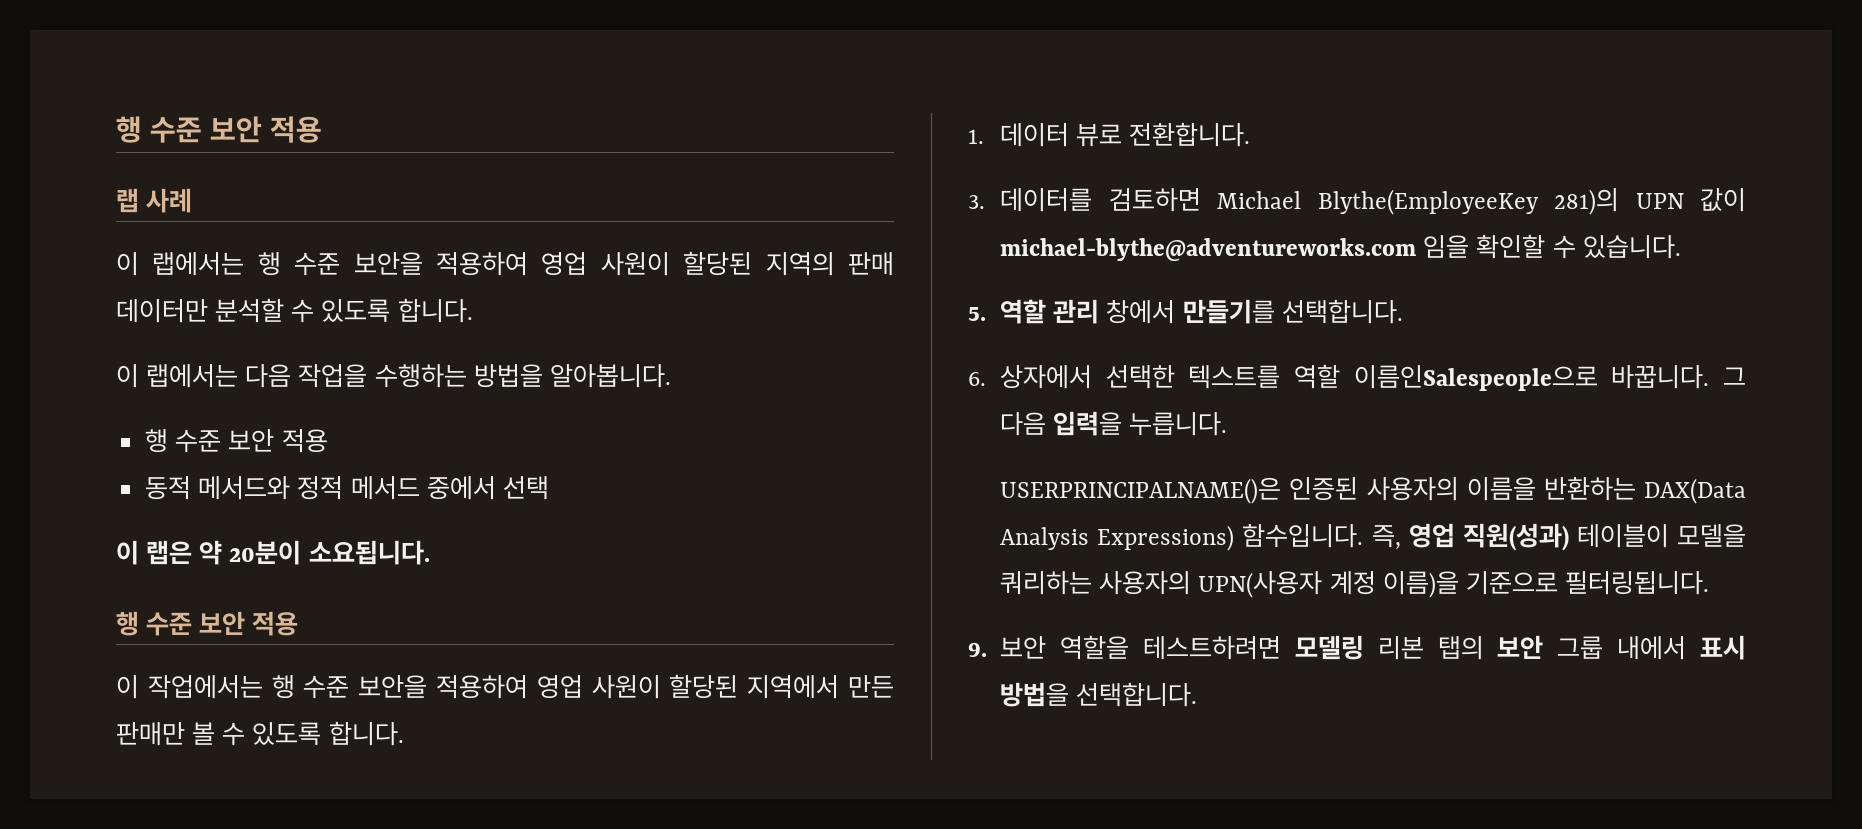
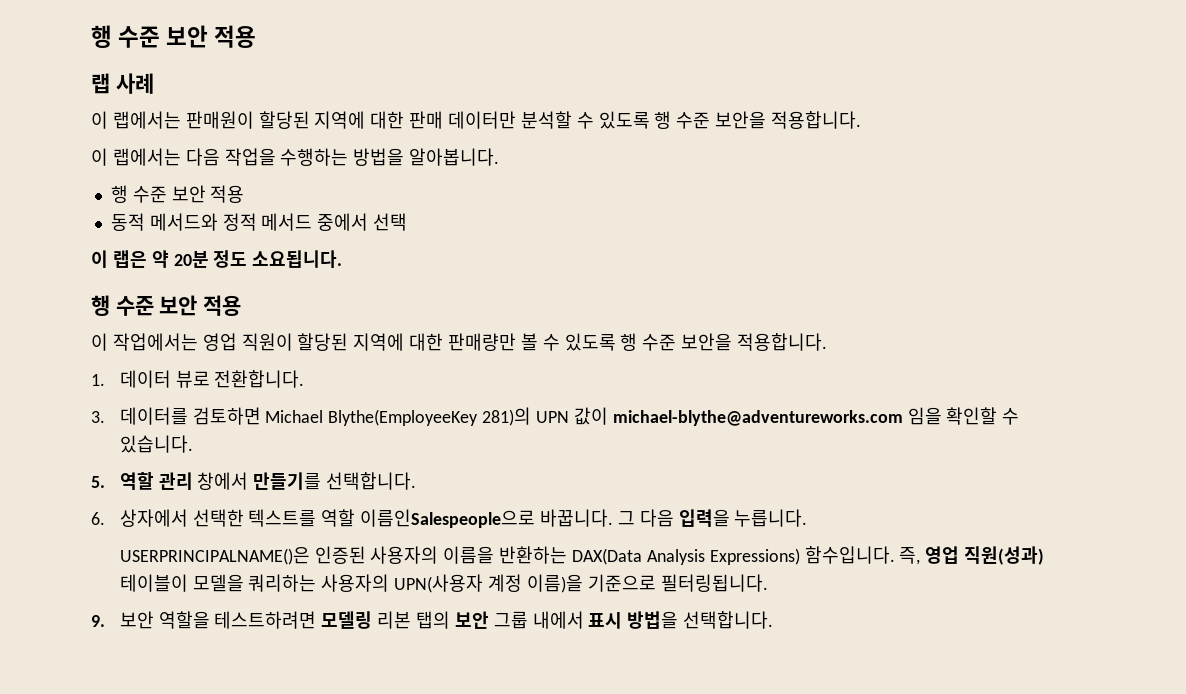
[257,251,835,276] 행 수준 보안을 적용하여 영업 사원이 할당된 지역의 -> [185,111,405,129] 판매원이 할당된 지역에 대한
[397,298,473,323] 합니다. -> [654,111,862,129] 행 수준 보안을 적용합니다.
[229,540,302,565] 20분이 -> [173,250,248,268] 20분 정도
[271,674,894,699] [116,721,404,746] 행 수준 보안을 적용하여 영업 사원이 할당된 지역에서 만든 판매만 볼 수 있도록 합니다. -> [202,333,828,351] 영업 직원이 할당된 지역에 대한 판매량만 볼 수 있도록 행 수준 보안을 적용합니다.

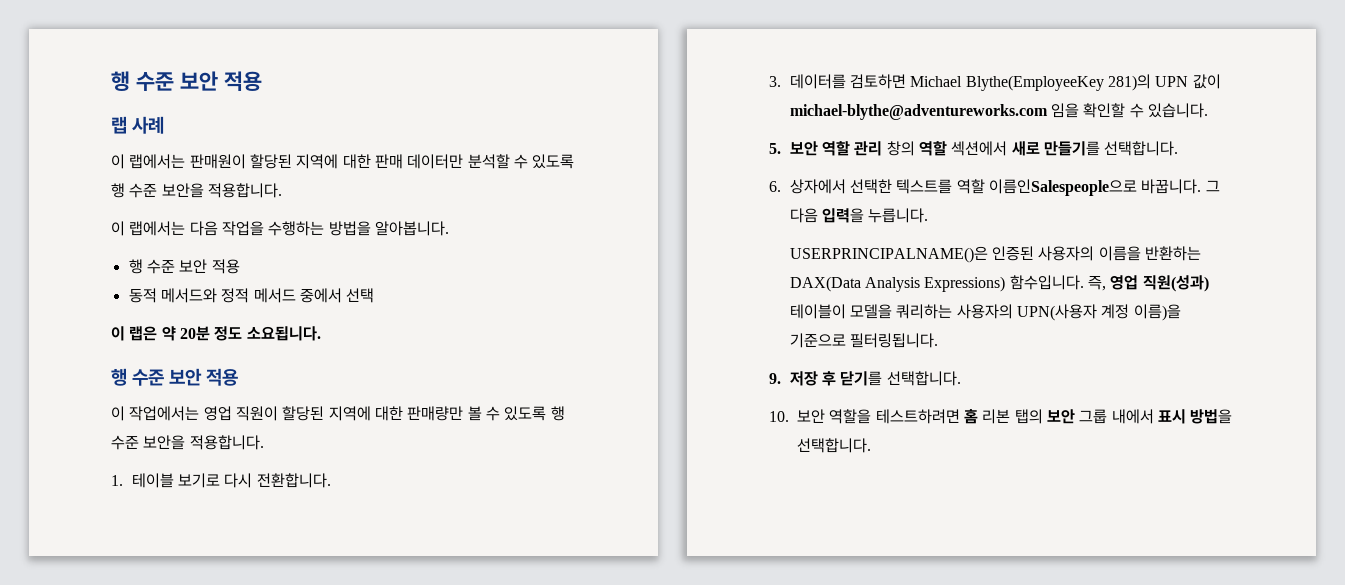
[119,370,210,388] 데이터 뷰로 -> [131,473,253,488] 테이블 보기로 다시
(105, 482) none -> [789,141,818,156] 보안
[197,472,249,490] 창에서 -> [886,141,1040,156] 창의 역할 섹션에서 새로
(105, 621) none -> [789,371,961,386] [769,411,789,422] 저장 후 닫기를 선택합니다. // 10.
[321,611,373,629] 모델링 -> [963,409,978,424] 홈

